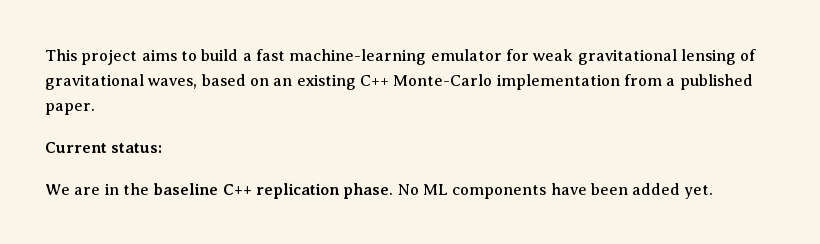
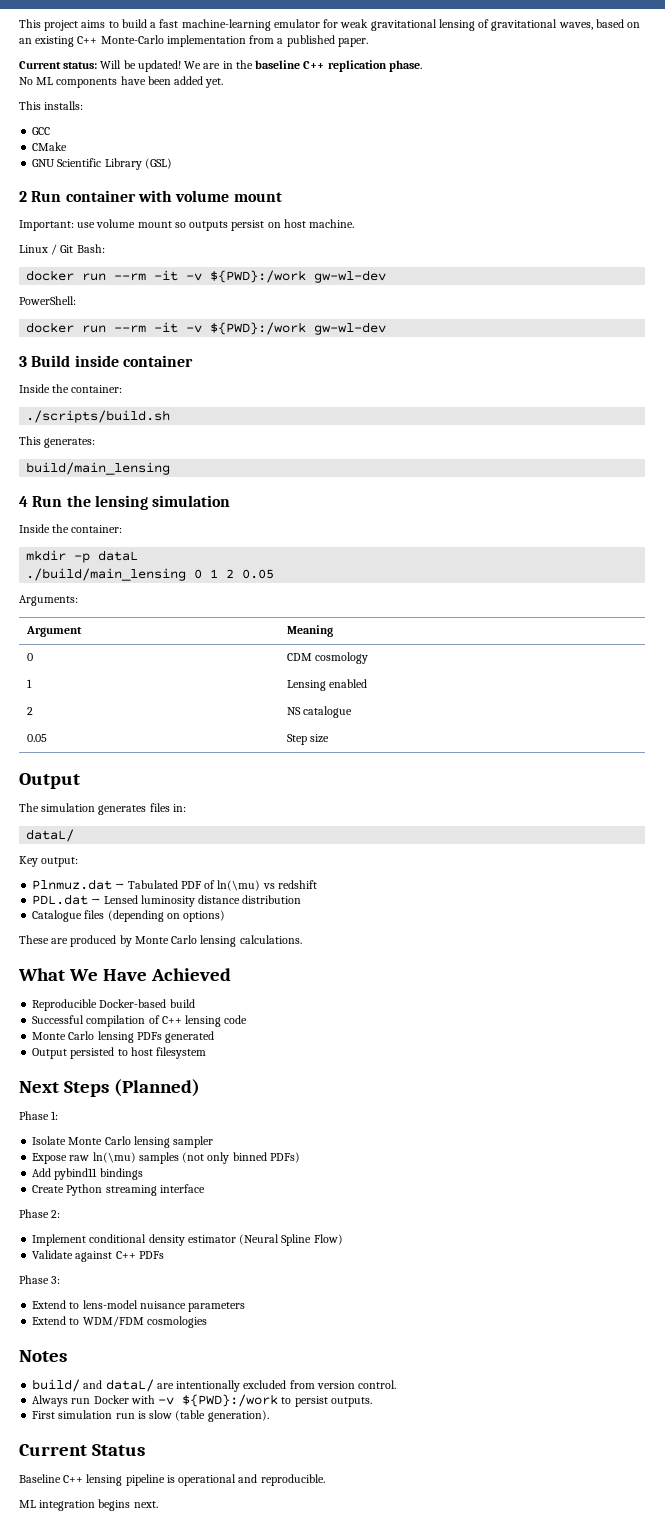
(163, 148) // -> [100,60,181,72] Will be updated!
(394, 191) none -> (422, 66) //
(714, 192) none -> [19,101,84,110] [32,127,51,135] [32,142,68,151] [32,158,172,170] [19,190,282,202] [19,219,355,231] [19,244,105,255] [26,270,387,283] [19,296,76,305] [26,322,387,335] [19,355,193,367] [19,384,123,393] [26,410,171,423] [19,436,96,448] [26,462,171,475] [19,495,231,510] [19,524,123,533] [26,550,139,563] [26,568,275,581] [19,595,78,606] [25,626,82,637] [286,625,333,637] [26,653,33,661] [286,652,368,664] [26,679,32,688] [286,679,367,691] [26,707,33,715] [286,706,352,718] [26,734,47,742] [286,734,329,745] [19,773,80,789] [19,803,186,815] [26,829,75,842] [19,856,79,867] [32,879,317,891] [32,894,302,907] [32,910,226,922] [19,935,302,947] [18,968,231,981] [32,999,195,1011] [32,1015,248,1027] [32,1031,215,1043] [32,1047,207,1059] [19,1079,200,1097] [19,1111,59,1120] [32,1136,214,1148] [32,1152,300,1164] [32,1168,143,1180] [32,1184,205,1196] [19,1209,61,1218] [32,1234,343,1246] [32,1250,164,1262] [19,1275,61,1284] [32,1300,246,1312] [32,1316,207,1328] [19,1350,67,1362] [32,1379,397,1392] [32,1394,372,1407] [32,1410,269,1422] [19,1444,145,1456] [19,1474,325,1486] [19,1499,158,1511] // This installs: // GCC // CMake // GNU Scientific Library (GSL) // 2 Run container with volume mount // Important: use volume mount so outputs persist on host machine. // Linux / Git Bash: // docker run --rm -it -v ${PWD}:/work gw-wl-dev // PowerShell: // docker run --rm -it -v ${PWD}:/work gw-wl-dev // 3 Build inside container // Inside the container: // ./scripts/build.sh // This generates: // build/main_lensing // 4 Run the lensing simulation // Inside the container: // mkdir -p dataL // ./build/main_lensing 0 1 2 0.05 // Arguments: // Argument | Meaning // 0 | CDM cosmology // 1 | Lensing enabled // 2 | NS catalogue // 0.05 | Step size // Output // The simulation generates files in: // dataL/ // Key output: // Plnmuz.dat → Tabulated PDF of ln(\mu) vs redshift // PDL.dat → Lensed luminosity distance distribution // Catalogue files (depending on options) // These are produced by Monte Carlo lensing calculations. // What We Have Achieved // Reproducible Docker-based build // Successful compilation of C++ lensing code // Monte Carlo lensing PDFs generated // Output persisted to host filesystem // Next Steps (Planned) // Phase 1: // Isolate Monte Carlo lensing sampler // Expose raw ln(\mu) samples (not only binned PDFs) // Add pybind11 bindings // Create Python streaming interface // Phase 2: // Implement conditional density estimator (Neural Spline Flow) // Validate against C++ PDFs // Phase 3: // Extend to lens-model nuisance parameters // Extend to WDM/FDM cosmologies // Notes // build/ and dataL/ are intentionally excluded from version control. // Always run Docker with -v ${PWD}:/work to persist outputs. // First simulation run is slow (table generation). // Current Status // Baseline C++ lensing pipeline is operational and reproducible. // ML integration begins next.

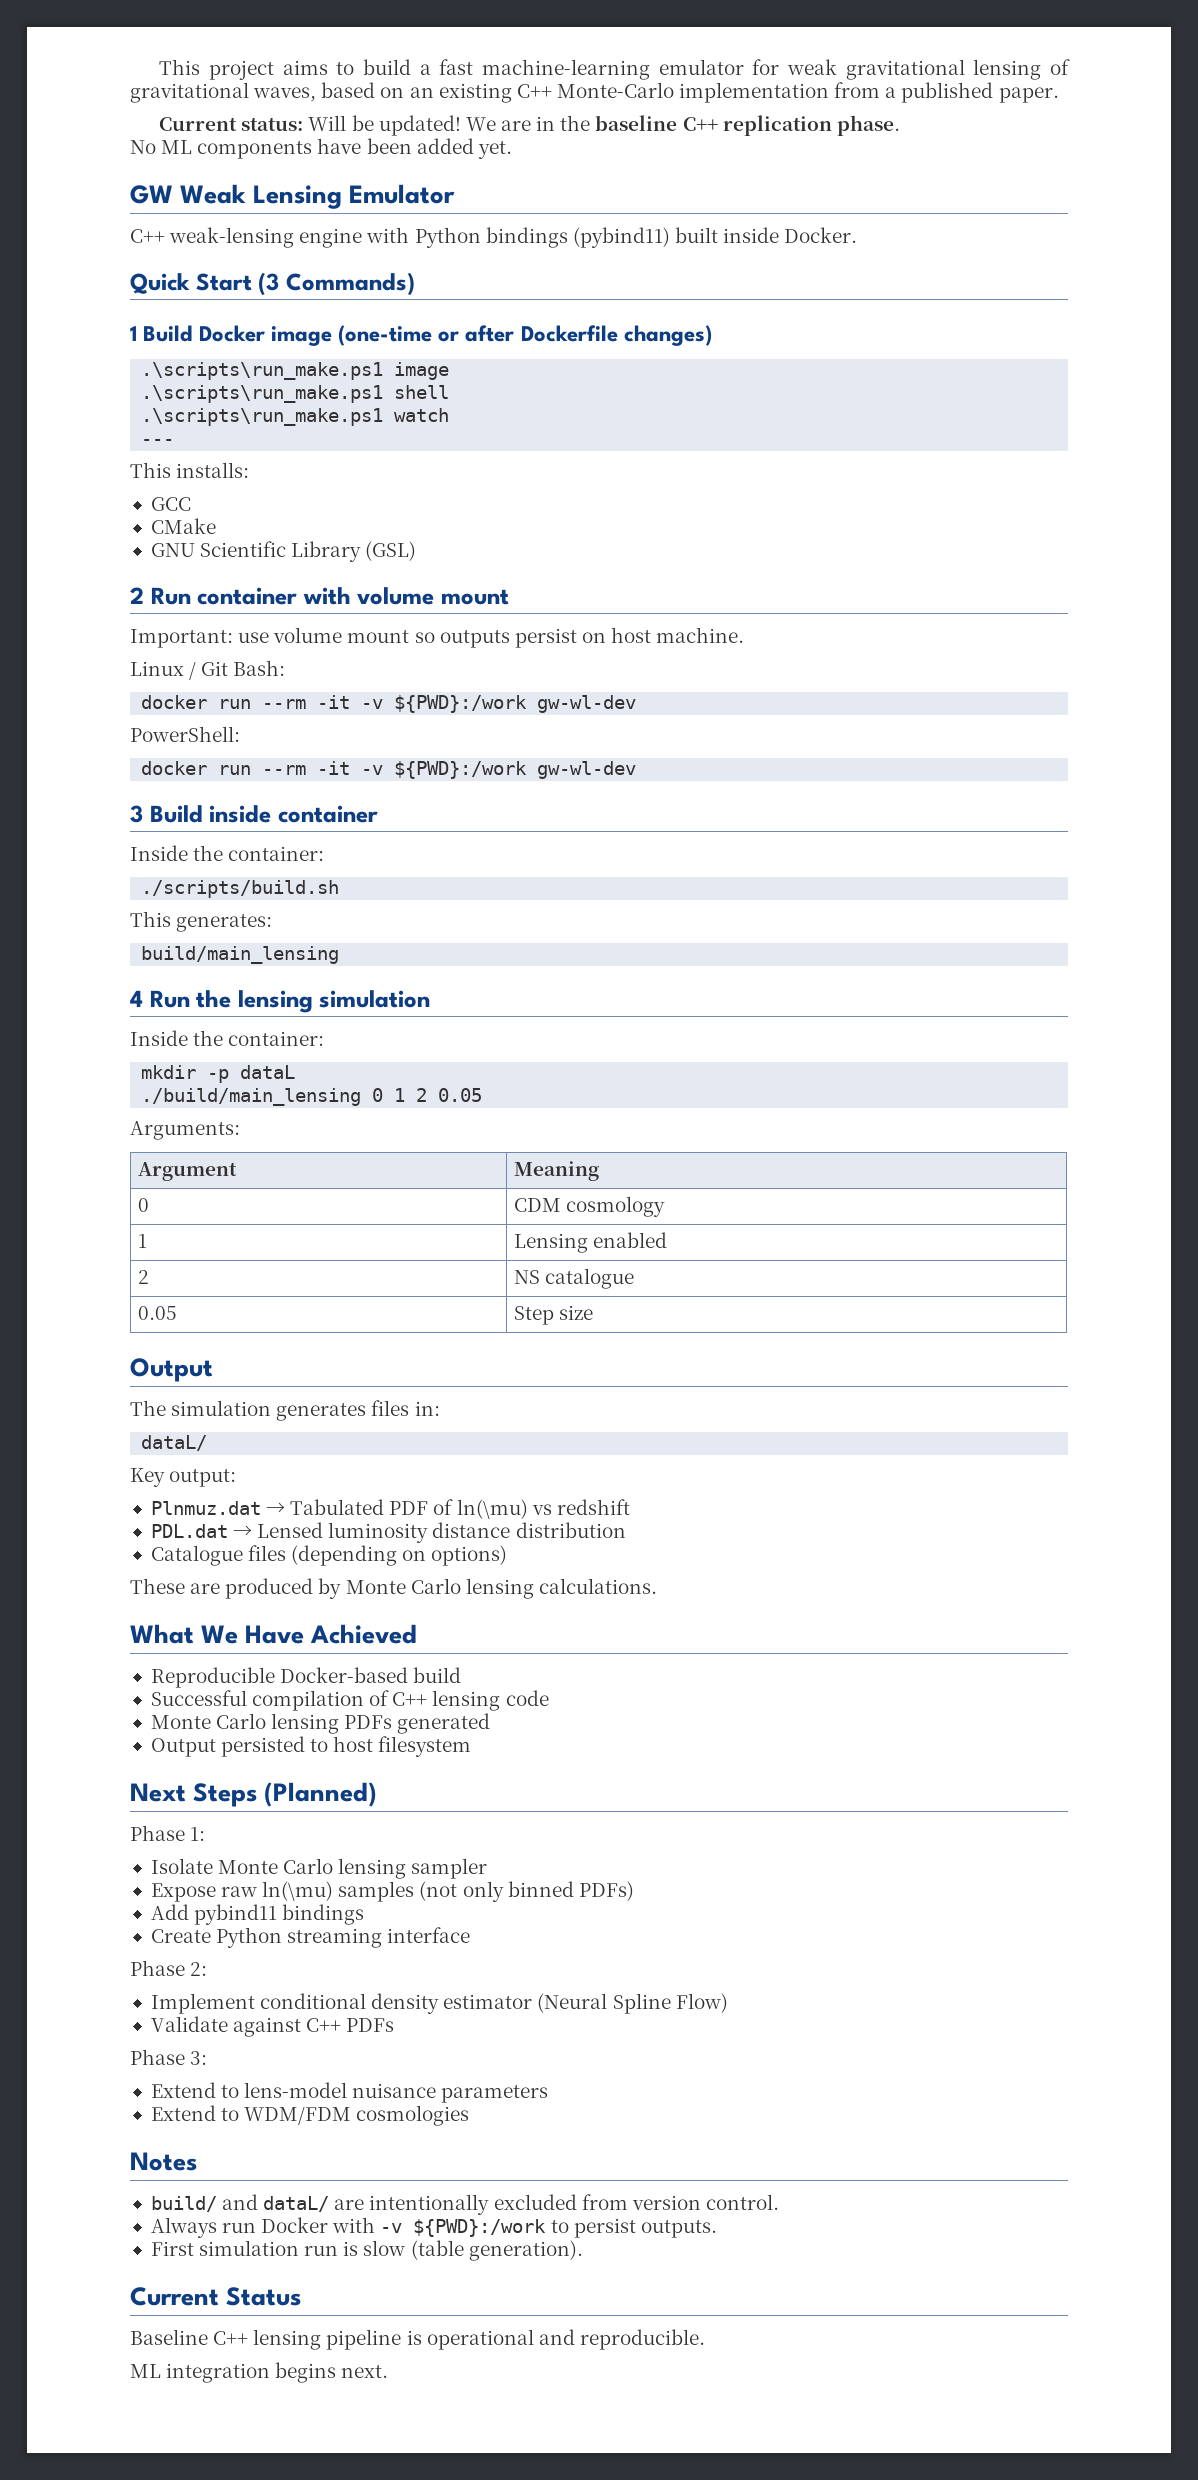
(224, 83) none -> [130,184,456,209] [130,227,858,248] [130,272,415,296] [130,325,712,346] [141,362,450,380] [141,385,450,403] [141,408,450,426] [141,439,175,445] // GW Weak Lensing Emulator // C++ weak-lensing engine with Python bindings (pybind11) built inside Docker. // Quick Start (3 Commands) // 1 Build Docker image (one-time or after Dockerfile changes) // .\scripts\run_make.ps1 image // .\scripts\run_make.ps1 shell // .\scripts\run_make.ps1 watch // ---

